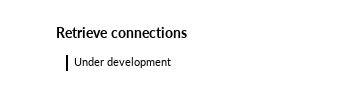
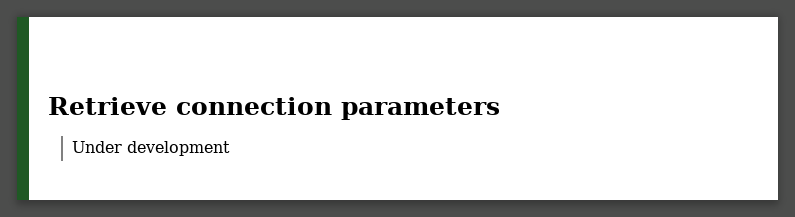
[110,27,187,38] connections -> [176,97,500,120] connection parameters

